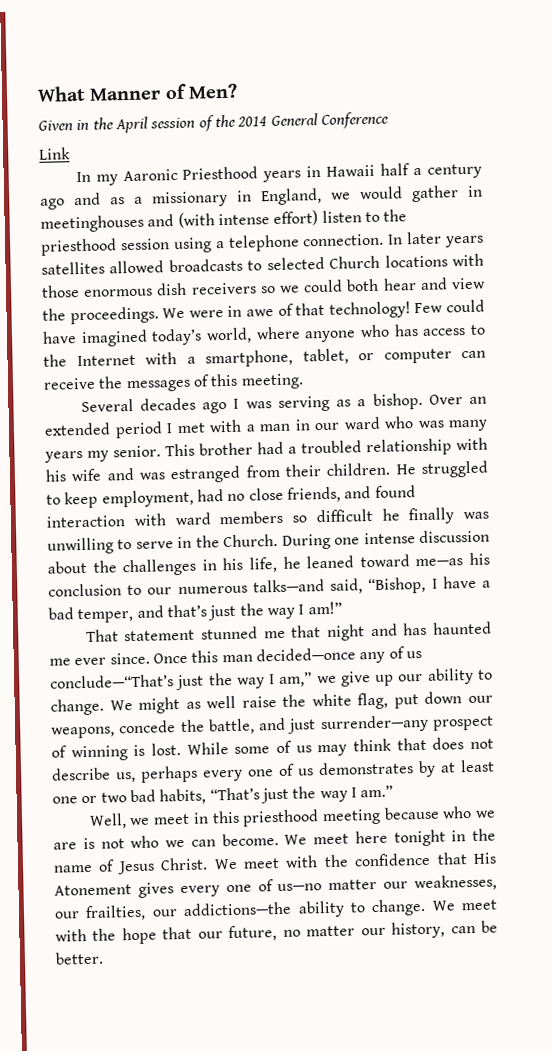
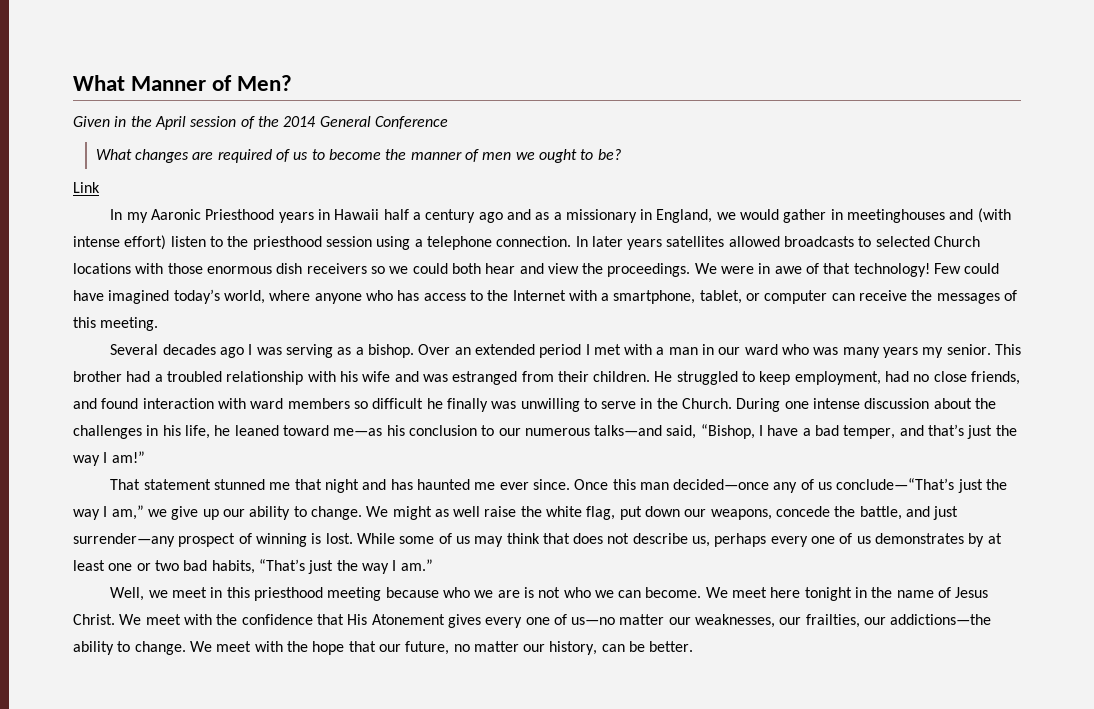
(389, 120) none -> [95,149,621,163] // What changes are required of us to become the manner of men we ought to be?

